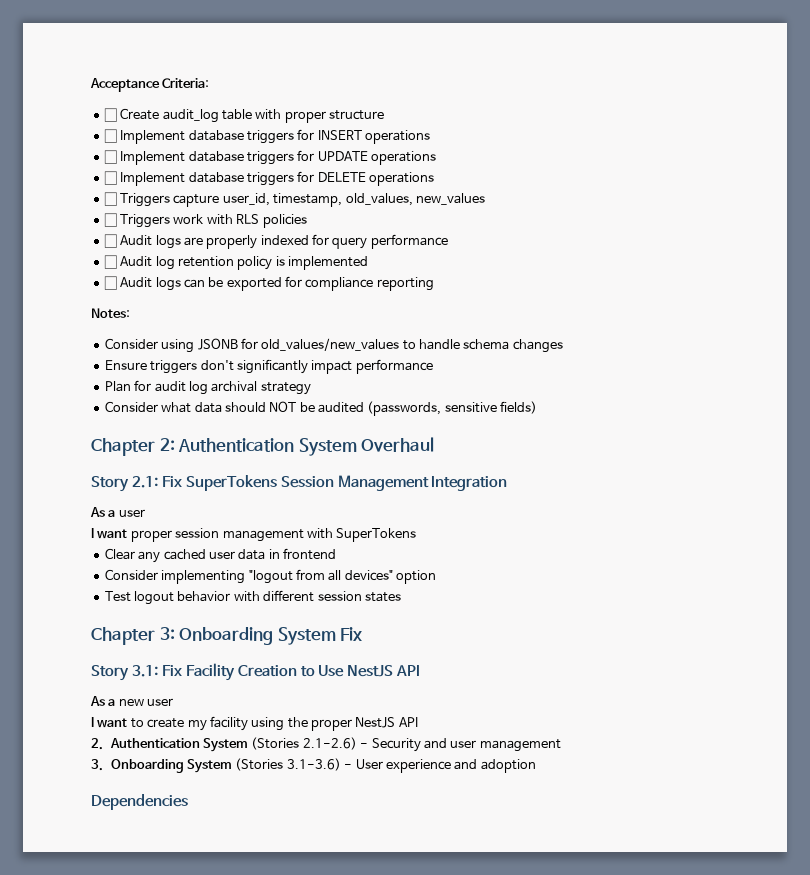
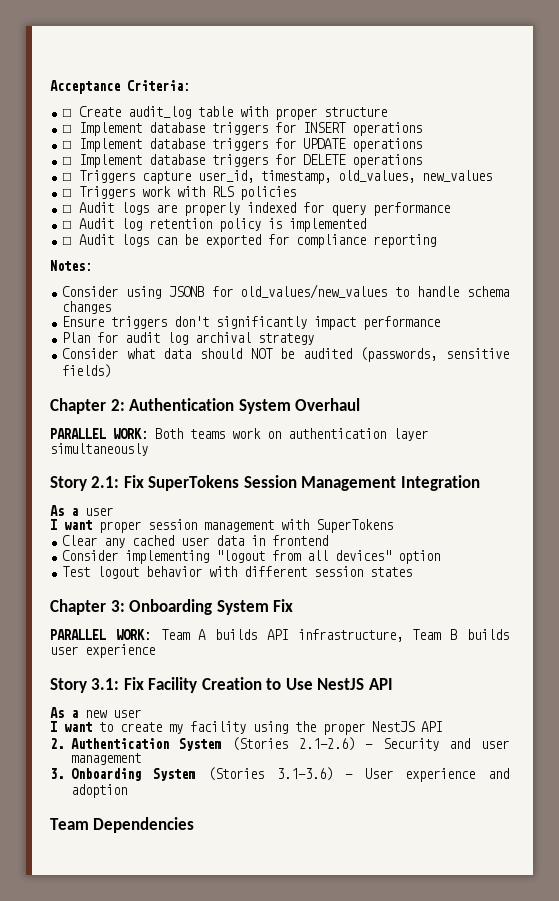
(435, 444) none -> [50,428,428,441] [50,443,148,456] // PARALLEL WORK: Both teams work on authentication layer simultaneously
(363, 634) none -> [50,629,509,642] [50,644,155,658] // PARALLEL WORK: Team A builds API infrastructure, Team B builds user experience
(536, 766) none -> [50,818,89,830] Team

